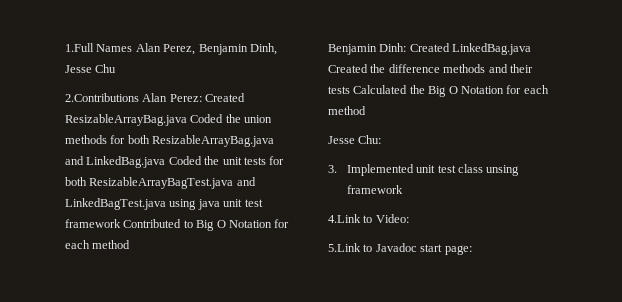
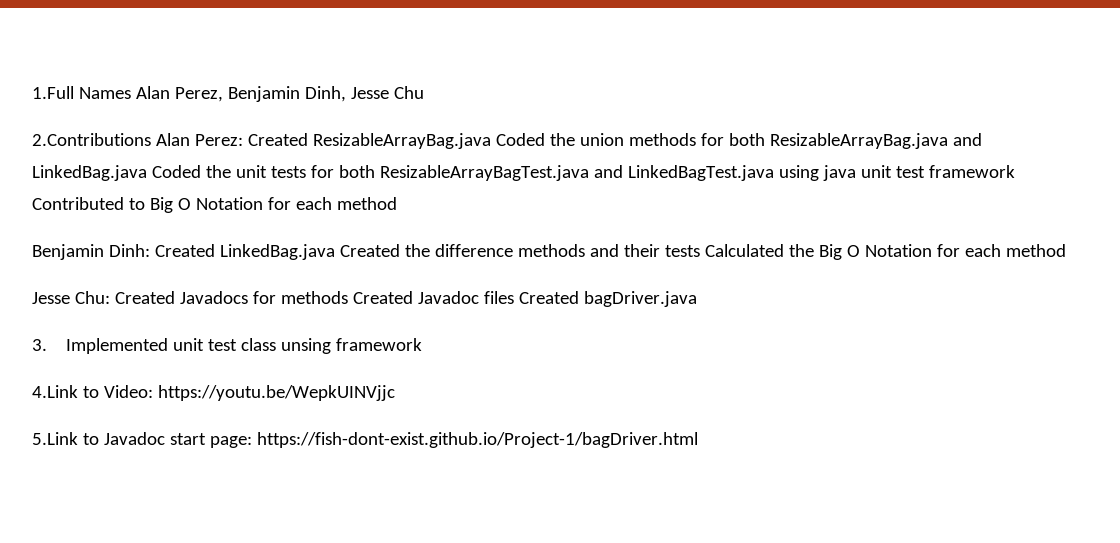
(382, 139) none -> [114,291,697,307] Created Javadocs for methods Created Javadoc files Created bagDriver.java
(409, 218) none -> [157,385,395,401] https://youtu.be/WepkUINVjjc
(472, 250) none -> [256,432,698,448] https://fish-dont-exist.github.io/Project-1/bagDriver.html

